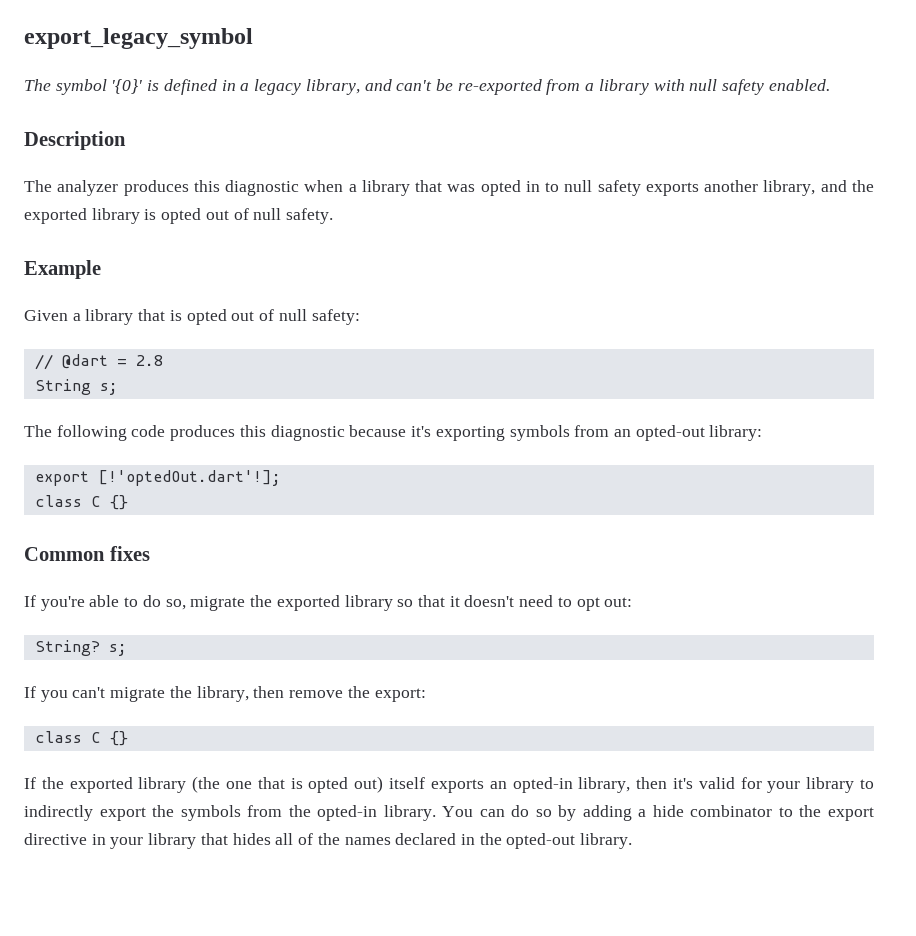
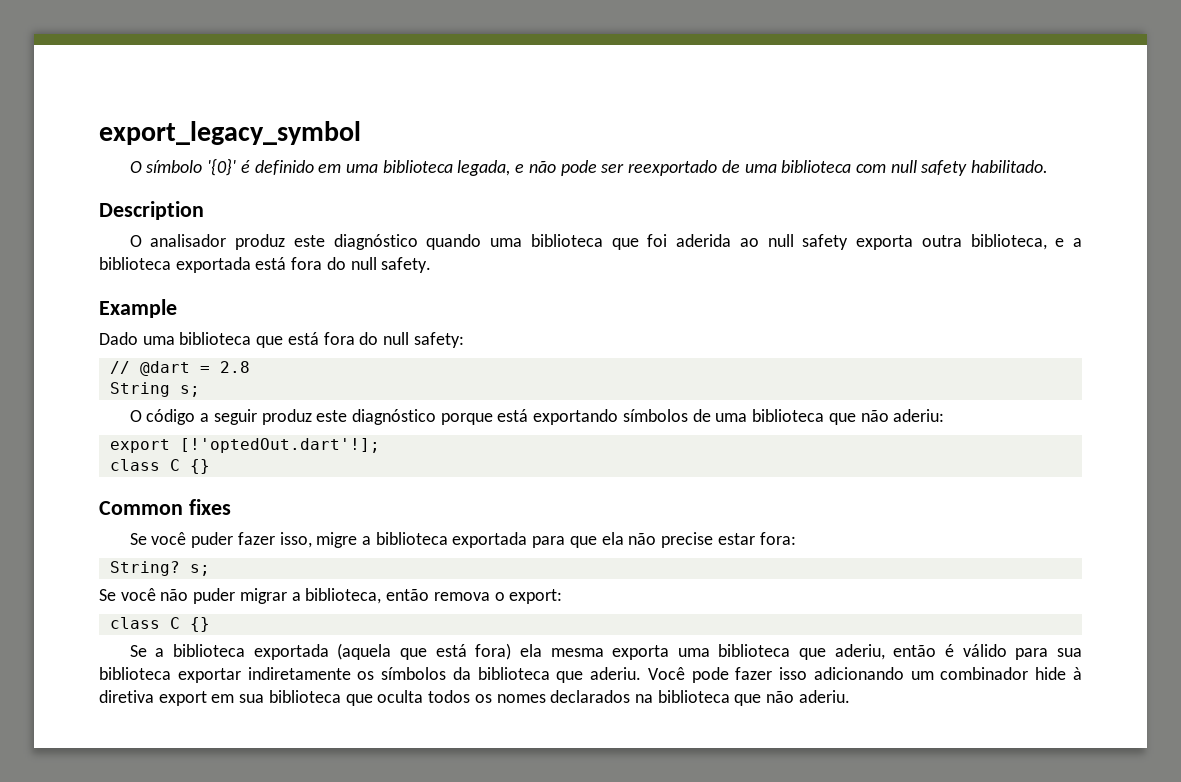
[24,79,830,95] The symbol '{0}' is defined in a legacy library, and can't be re-exported from a library with null safety enabled. -> [129,158,1049,176] O símbolo '{0}' é definido em uma biblioteca legada, e não pode ser reexportado de uma biblioteca com null safety habilitado.
[24,180,875,196] [24,208,334,224] [24,260,101,279] [24,309,275,325] The analyzer produces this diagnostic when a library that was opted in to null safety exports another library, and the exported library is opted out of null safety. // Example // Given a library that is opted out of -> [129,234,1083,250] [99,257,432,273] [99,299,177,318] [99,332,379,348] O analisador produz este diagnóstico quando uma biblioteca que foi aderida ao null safety exporta outra biblioteca, e a biblioteca exportada está fora do null safety. // Example // Dado uma biblioteca que está fora do
[24,425,763,441] The following code produces this diagnostic because it's exporting symbols from an opted-out library: -> [129,409,945,425] O código a seguir produz este diagnóstico porque está exportando símbolos de uma biblioteca que não aderiu:
[24,595,633,611] [34,640,127,656] [24,686,426,702] [34,731,128,746] [24,776,875,793] [24,805,874,821] [24,833,633,849] If you're able to do so, migrate the exported library so that it doesn't need to opt out: // String? s; // If you can't migrate the library, then remove the export: // class C {} // If the exported library (the one that is opted out) itself exports an opted-in library, then it's valid for your library to indirectly export the symbols from the opted-in library. You can do so by adding a hide combinator to the export directive in your library that hides all of the names declared in the opted-out library. -> [129,532,796,548] [109,561,210,576] [99,588,563,604] [109,617,210,632] [129,643,1083,660] [99,667,1082,683] [99,690,850,706] Se você puder fazer isso, migre a biblioteca exportada para que ela não precise estar fora: // String? s; // Se você não puder migrar a biblioteca, então remova o export: // class C {} // Se a biblioteca exportada (aquela que está fora) ela mesma exporta uma biblioteca que aderiu, então é válido para sua biblioteca exportar indiretamente os símbolos da biblioteca que aderiu. Você pode fazer isso adicionando um combinador hide à diretiva export em sua biblioteca que oculta todos os nomes declarados na biblioteca que não aderiu.

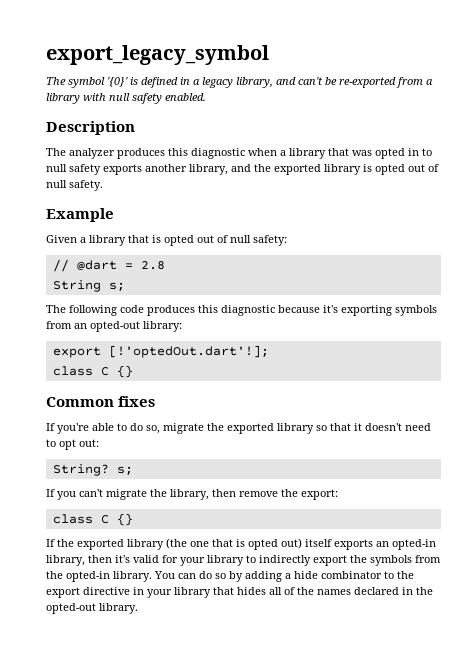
[129,158,1049,176] O símbolo '{0}' é definido em uma biblioteca legada, e não pode ser reexportado de uma biblioteca com null safety habilitado. -> [46,77,433,88] [46,93,206,104] The symbol '{0}' is defined in a legacy library, and can't be re-exported from a library with null safety enabled.
[129,234,1083,250] [99,257,432,273] [99,299,177,318] [99,332,379,348] O analisador produz este diagnóstico quando uma biblioteca que foi aderida ao null safety exporta outra biblioteca, e a biblioteca exportada está fora do null safety. // Example // Dado uma biblioteca que está fora do -> [46,148,432,159] [46,164,439,175] [46,180,103,191] [46,208,114,222] [46,235,228,246] The analyzer produces this diagnostic when a library that was opted in to null safety exports another library, and the exported library is opted out of null safety. // Example // Given a library that is opted out of
[129,409,945,425] O código a seguir produz este diagnóstico porque está exportando símbolos de uma biblioteca que não aderiu: -> [46,305,437,316] [46,321,182,332] The following code produces this diagnostic because it's exporting symbols from an opted-out library:
[129,532,796,548] [109,561,210,576] [99,588,563,604] [109,617,210,632] [129,643,1083,660] [99,667,1082,683] [99,690,850,706] Se você puder fazer isso, migre a biblioteca exportada para que ela não precise estar fora: // String? s; // Se você não puder migrar a biblioteca, então remova o export: // class C {} // Se a biblioteca exportada (aquela que está fora) ela mesma exporta uma biblioteca que aderiu, então é válido para sua biblioteca exportar indiretamente os símbolos da biblioteca que aderiu. Você pode fazer isso adicionando um combinador hide à diretiva export em sua biblioteca que oculta todos os nomes declarados na biblioteca que não aderiu. -> [46,423,431,434] [46,439,99,450] [52,464,133,476] [46,489,338,500] [52,513,133,526] [46,538,436,550] [46,555,441,566] [46,571,414,582] [46,587,433,598] [46,603,138,614] If you're able to do so, migrate the exported library so that it doesn't need to opt out: // String? s; // If you can't migrate the library, then remove the export: // class C {} // If the exported library (the one that is opted out) itself exports an opted-in library, then it's valid for your library to indirectly export the symbols from the opted-in library. You can do so by adding a hide combinator to the export directive in your library that hides all of the names declared in the opted-out library.

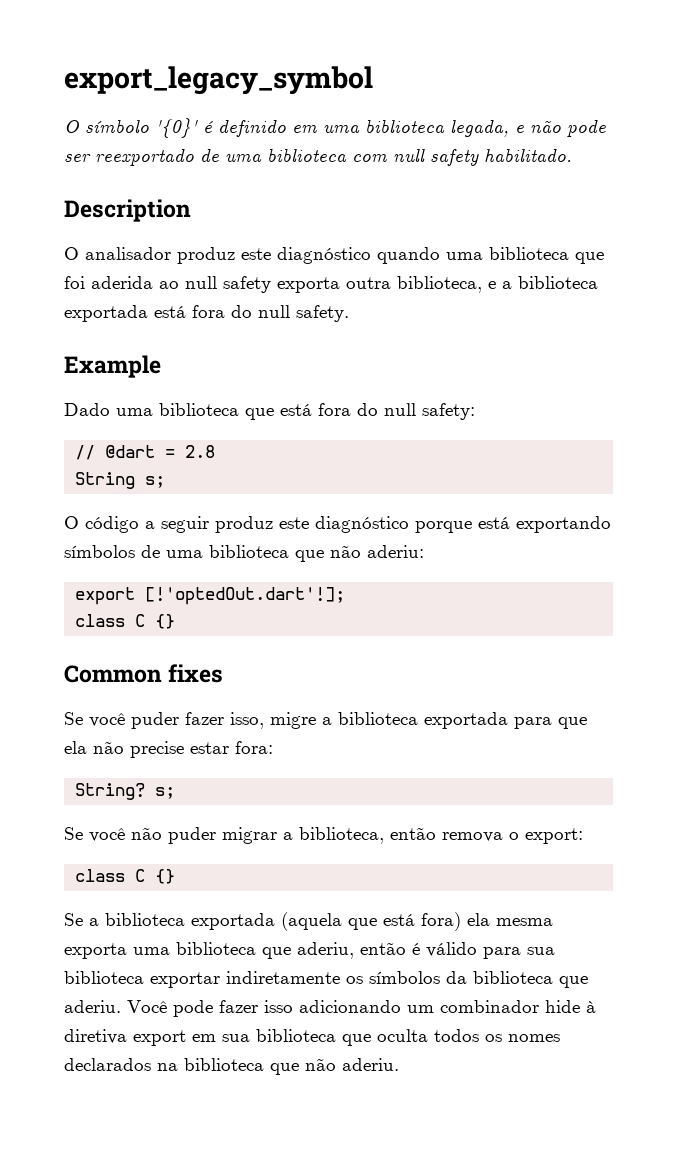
[46,77,433,88] [46,93,206,104] The symbol '{0}' is defined in a legacy library, and can't be re-exported from a library with null safety enabled. -> [64,118,606,138] [64,148,572,166] O símbolo '{0}' é definido em uma biblioteca legada, e não pode ser reexportado de uma biblioteca com null safety habilitado.
[46,148,432,159] [46,164,439,175] [46,180,103,191] [46,208,114,222] [46,235,228,246] The analyzer produces this diagnostic when a library that was opted in to null safety exports another library, and the exported library is opted out of null safety. // Example // Given a library that is opted out of -> [64,247,604,264] [64,276,598,293] [64,305,349,322] [64,355,161,378] [64,403,378,420] O analisador produz este diagnóstico quando uma biblioteca que foi aderida ao null safety exporta outra biblioteca, e a biblioteca exportada está fora do null safety. // Example // Dado uma biblioteca que está fora do
[46,305,437,316] [46,321,182,332] The following code produces this diagnostic because it's exporting symbols from an opted-out library: -> [64,516,611,533] [64,545,424,562] O código a seguir produz este diagnóstico porque está exportando símbolos de uma biblioteca que não aderiu:
[46,423,431,434] [46,439,99,450] [52,464,133,476] [46,489,338,500] [52,513,133,526] [46,538,436,550] [46,555,441,566] [46,571,414,582] [46,587,433,598] [46,603,138,614] If you're able to do so, migrate the exported library so that it doesn't need to opt out: // String? s; // If you can't migrate the library, then remove the export: // class C {} // If the exported library (the one that is opted out) itself exports an opted-in library, then it's valid for your library to indirectly export the symbols from the opted-in library. You can do so by adding a hide combinator to the export directive in your library that hides all of the names declared in the opted-out library. -> [64,712,587,729] [64,741,273,758] [75,783,176,800] [64,827,583,844] [75,869,176,884] [64,912,553,931] [64,942,555,959] [64,971,588,988] [64,1000,596,1017] [64,1029,560,1046] [64,1058,399,1075] Se você puder fazer isso, migre a biblioteca exportada para que ela não precise estar fora: // String? s; // Se você não puder migrar a biblioteca, então remova o export: // class C {} // Se a biblioteca exportada (aquela que está fora) ela mesma exporta uma biblioteca que aderiu, então é válido para sua biblioteca exportar indiretamente os símbolos da biblioteca que aderiu. Você pode fazer isso adicionando um combinador hide à diretiva export em sua biblioteca que oculta todos os nomes declarados na biblioteca que não aderiu.

